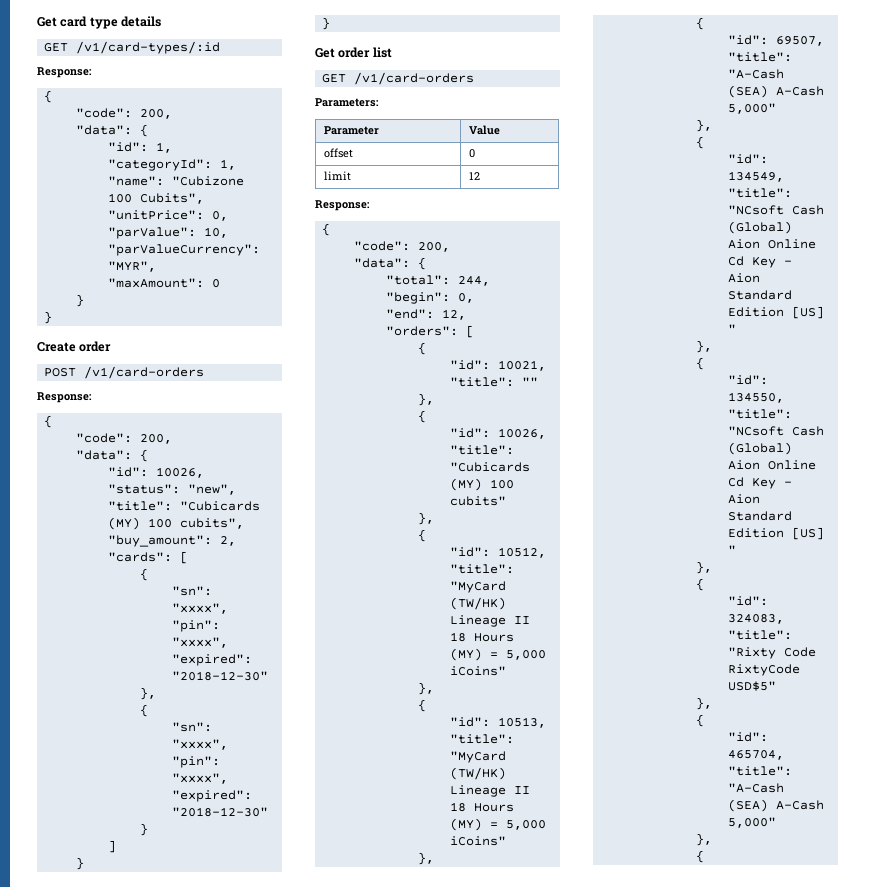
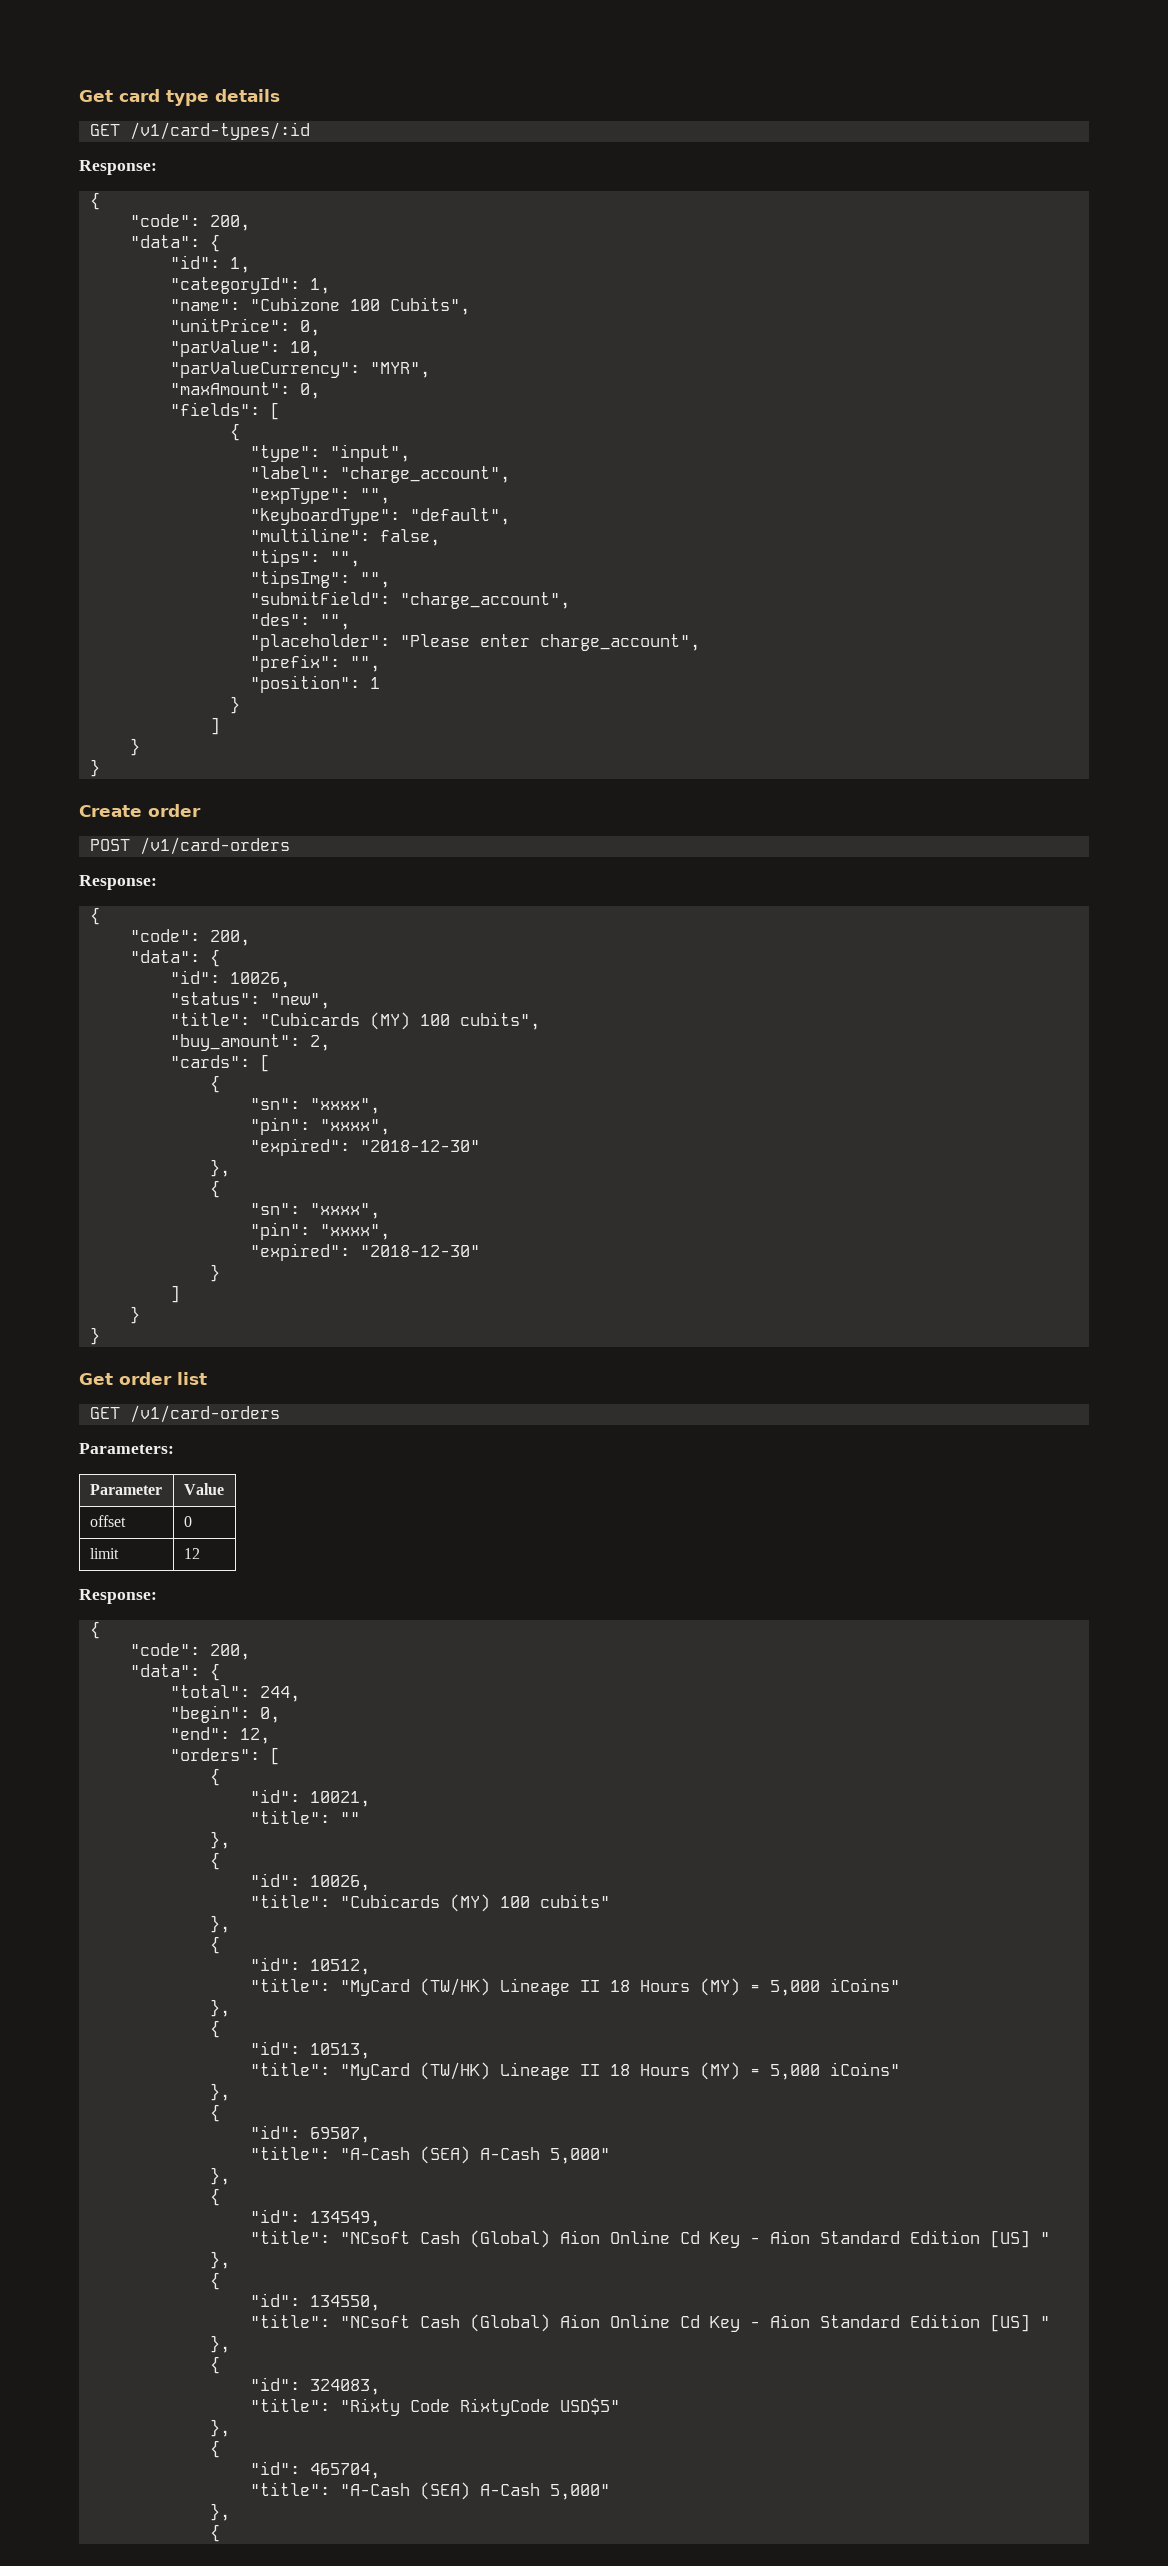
[211,279,220,288] 0 -> [299,383,320,399] [169,402,280,420] [229,423,240,441] [249,444,410,462] [249,466,510,483] [249,488,390,504] [249,508,510,525] [249,528,440,546] [249,549,360,567] [249,570,390,588] [249,591,570,609] [249,613,350,630] [249,634,700,651] [249,654,380,672] [249,675,380,693] [229,696,240,714] [209,717,220,735] 0, // "fields": [ // { // "type": "input", // "label": "charge_account", // "expType": "", // "keyboardType": "default", // "multiline": false, // "tips": "", // "tipsImg": "", // "submitField": "charge_account", // "des": "", // "placeholder": "Please enter charge_account", // "prefix": "", // "position": 1 // } // ]

